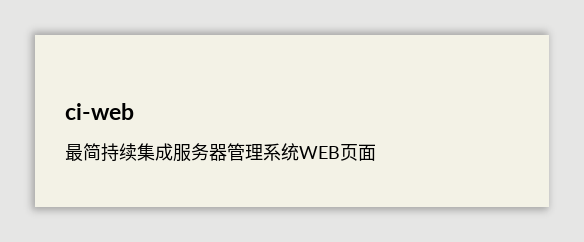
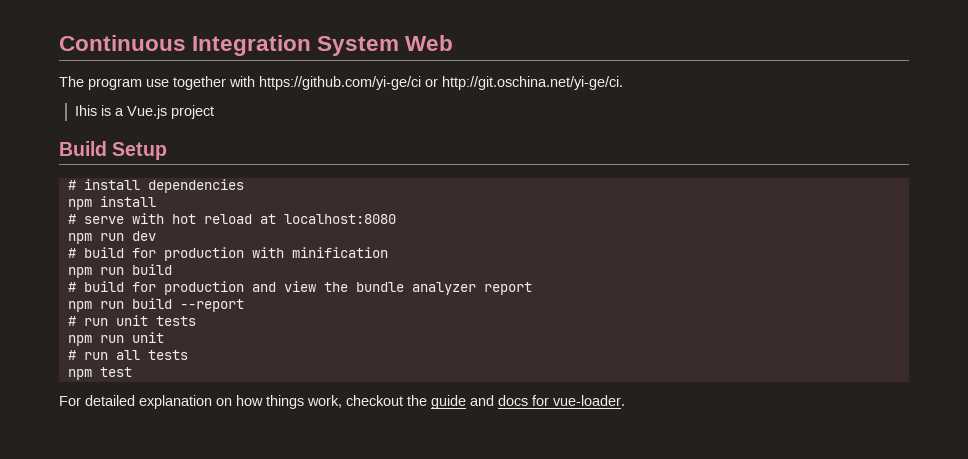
[65,103,134,120] [65,143,376,162] ci-web // 最简持续集成服务器管理系统WEB页面 -> [59,35,454,56] [59,76,623,90] [75,105,215,119] [59,141,168,160] [67,179,244,193] [67,196,156,210] [67,213,396,224] [67,231,156,244] [67,247,388,261] [67,264,172,278] [67,281,532,295] [67,298,244,312] [67,315,196,326] [67,332,164,346] [67,350,188,360] [67,367,132,380] [59,395,625,409] Continuous Integration System Web // The program use together with https://github.com/yi-ge/ci or http://git.oschina.net/yi-ge/ci. // Ihis is a Vue.js project // Build Setup // # install dependencies // npm install // # serve with hot reload at localhost:8080 // npm run dev // # build for production with minification // npm run build // # build for production and view the bundle analyzer report // npm run build --report // # run unit tests // npm run unit // # run all tests // npm test // For detailed explanation on how things work, checkout the guide and docs for vue-loader.

